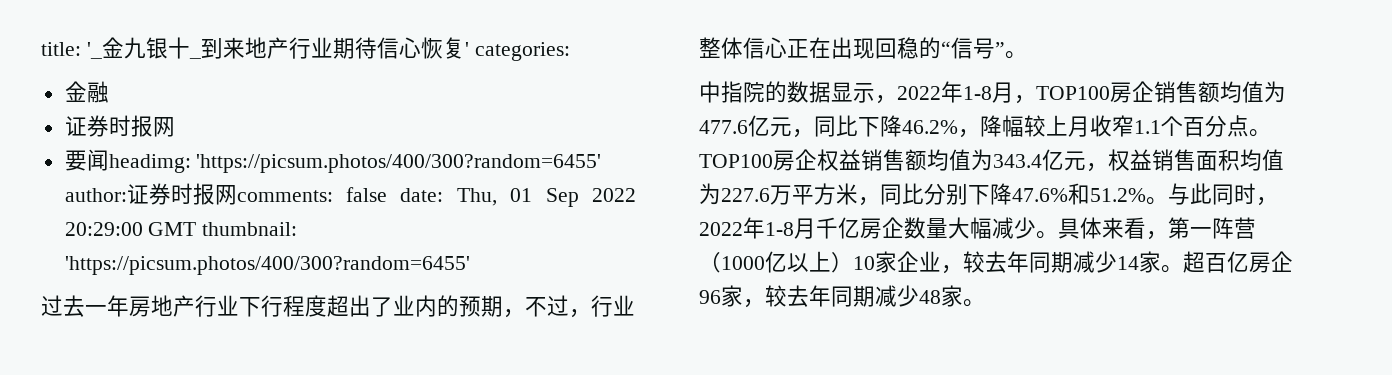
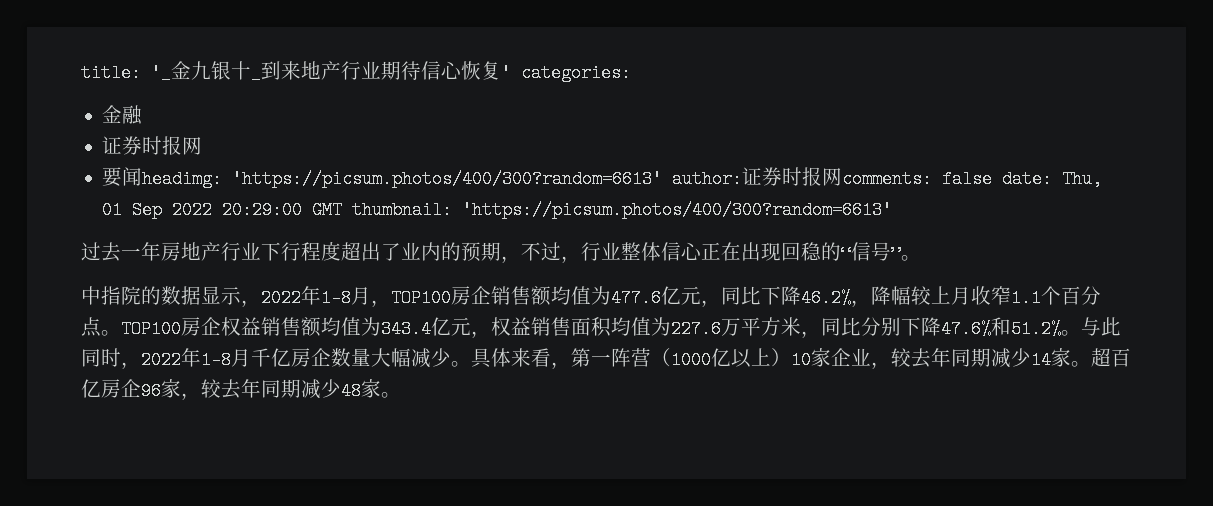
[196,154,602,173] 'https://picsum.photos/400/300?random=6455' -> [232,170,663,188] 'https://picsum.photos/400/300?random=6613'
[64,256,470,275] 'https://picsum.photos/400/300?random=6455' -> [462,201,893,219] 'https://picsum.photos/400/300?random=6613'

